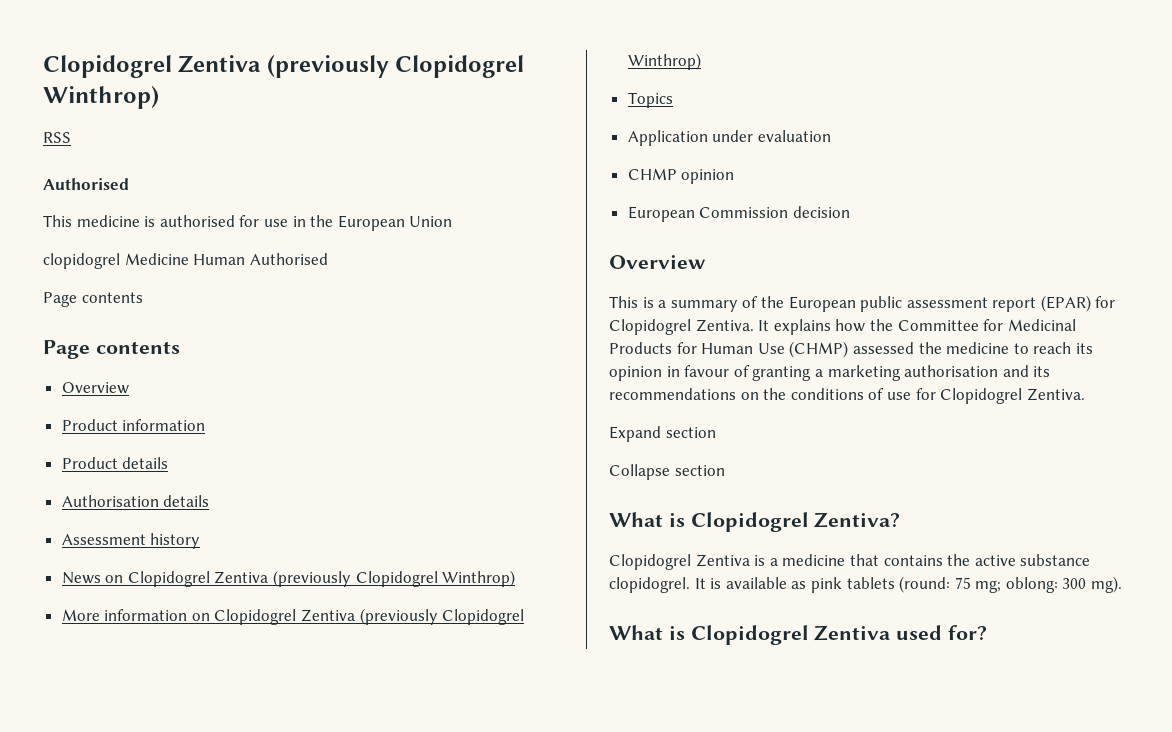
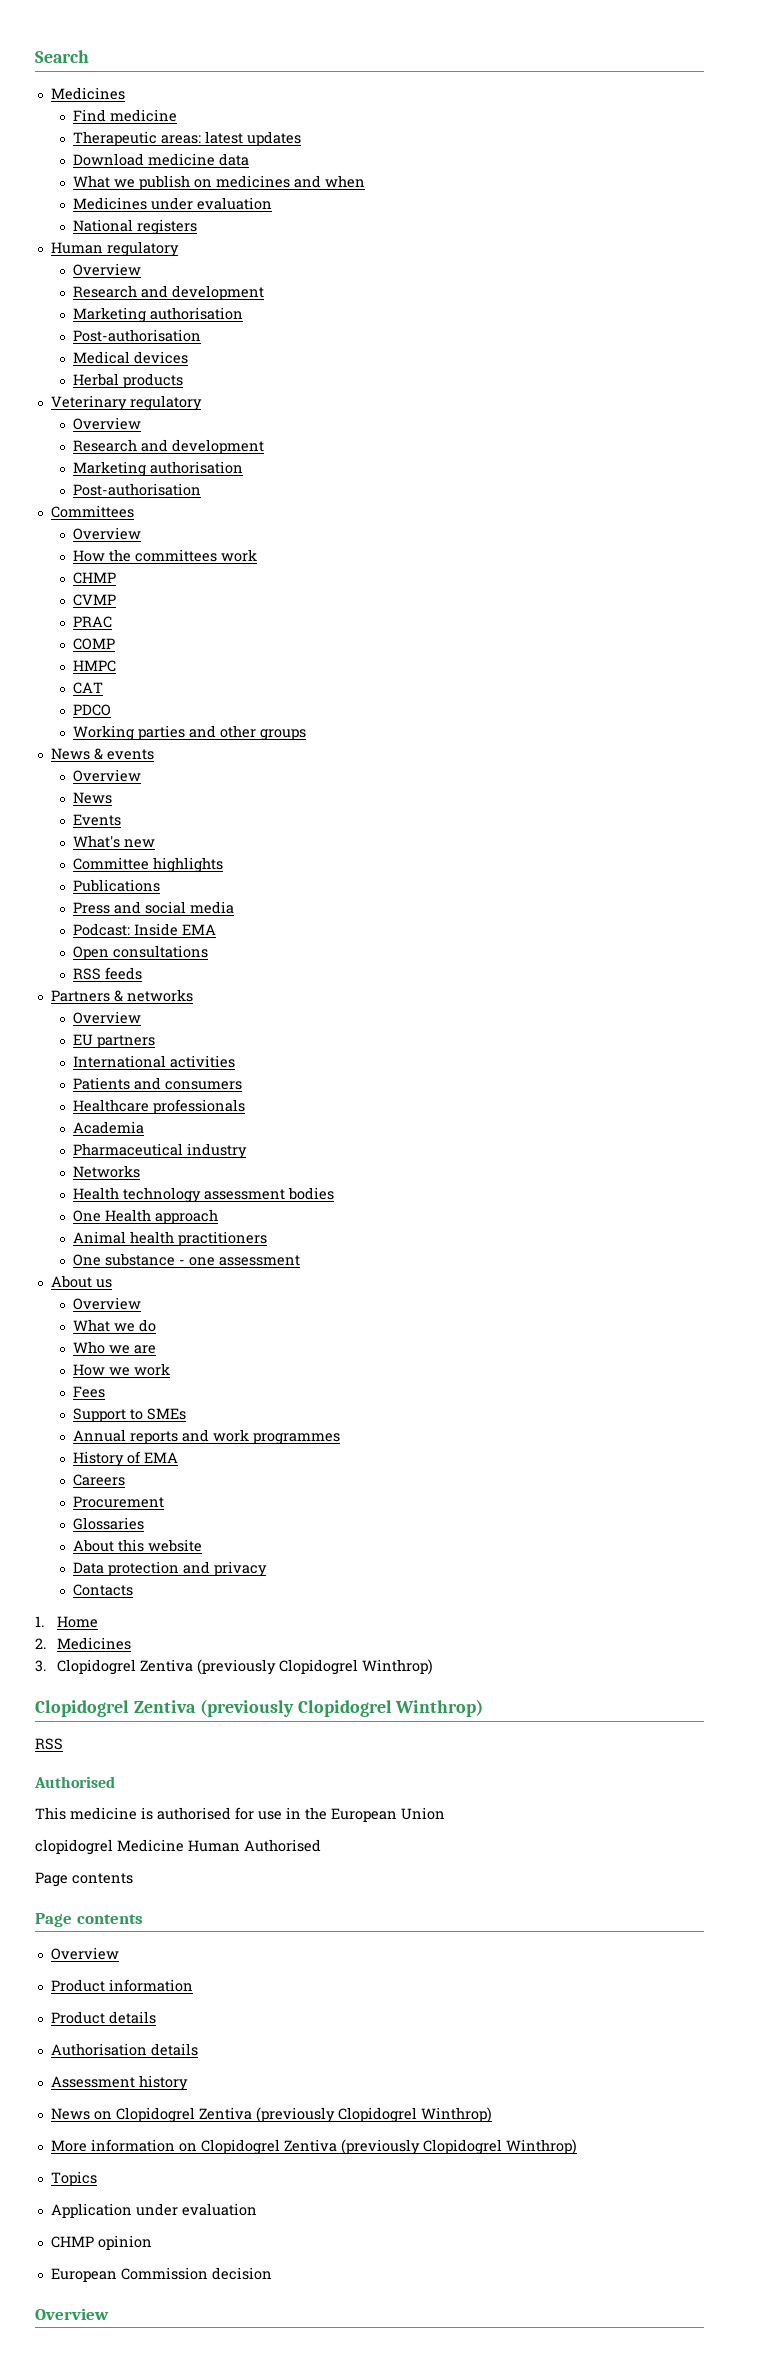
(43, 66) none -> [35,50,89,63] [50,87,125,100] [72,109,177,122] [72,131,301,146] [72,153,249,166] [72,175,365,190] [72,197,272,210] [72,219,197,235] [50,241,179,257] [72,263,141,276] [72,285,264,300] [72,307,243,323] [72,329,201,342] [72,351,188,364] [72,373,183,388] [50,395,202,411] [72,417,141,430] [72,439,264,454] [72,461,243,477] [72,483,201,496] [50,505,134,518] [72,527,141,540] [72,549,257,562] [72,572,116,584] [72,594,116,606] [72,616,112,628] [72,638,115,650] [72,660,116,672] [72,682,103,694] [72,704,111,716] [72,725,306,741] [50,748,154,760] [72,769,141,782] [72,792,112,804] [72,814,121,826] [72,835,155,848] [72,857,223,873] [72,879,160,892] [72,901,234,914] [72,923,216,936] [72,945,208,960] [72,967,142,980] [50,989,193,1002] [72,1011,141,1024] [72,1034,155,1048] [72,1055,235,1068] [72,1077,242,1090] [72,1099,245,1114] [72,1121,144,1134] [72,1143,247,1159] [72,1165,140,1178] [72,1187,334,1203] [72,1209,218,1224] [72,1231,267,1246] [72,1253,300,1266] [50,1275,112,1288] [72,1297,141,1310] [72,1319,156,1332] [72,1341,156,1354] [72,1363,170,1376] [72,1386,105,1398] [72,1408,186,1422] [72,1429,340,1445] [72,1451,178,1467] [72,1474,125,1486] [72,1496,164,1508] [72,1517,144,1530] [72,1539,202,1552] [72,1561,267,1577] [72,1584,133,1596] [35,1616,98,1628] [35,1637,131,1650] [35,1659,433,1675] Search // Medicines // Find medicine // Therapeutic areas: latest updates // Download medicine data // What we publish on medicines and when // Medicines under evaluation // National registers // Human regulatory // Overview // Research and development // Marketing authorisation // Post-authorisation // Medical devices // Herbal products // Veterinary regulatory // Overview // Research and development // Marketing authorisation // Post-authorisation // Committees // Overview // How the committees work // CHMP // CVMP // PRAC // COMP // HMPC // CAT // PDCO // Working parties and other groups // News & events // Overview // News // Events // What's new // Committee highlights // Publications // Press and social media // Podcast: Inside EMA // Open consultations // RSS feeds // Partners & networks // Overview // EU partners // International activities // Patients and consumers // Healthcare professionals // Academia // Pharmaceutical industry // Networks // Health technology assessment bodies // One Health approach // Animal health practitioners // One substance - one assessment // About us // Overview // What we do // Who we are // How we work // Fees // Support to SMEs // Annual reports and work programmes // History of EMA // Careers // Procurement // Glossaries // About this website // Data protection and privacy // Contacts // 1. Home // 2. Medicines // 3. Clopidogrel Zentiva (previously Clopidogrel Winthrop) //
[609,295,1116,312] [609,319,1076,335] [609,341,1093,358] [609,365,1051,381] [609,388,1085,404] [609,426,716,442] [609,464,725,480] [609,512,901,532] [609,554,1091,570] [609,576,1123,593] [609,625,988,645] // This is a summary of the European public assessment report (EPAR) for Clopidogrel Zentiva. It explains how the Committee for Medicinal Products for Human Use (CHMP) assessed the medicine to reach its opinion in favour of granting a marketing authorisation and its recommendations on the conditions of use for Clopidogrel Zentiva. // Expand section // Collapse section // What is Clopidogrel Zentiva? // Clopidogrel Zentiva is a medicine that contains the active substance clopidogrel. It is available as pink tablets (round: 75 mg; oblong: 300 mg). // What is Clopidogrel Zentiva used for? -> (109, 2314) none

